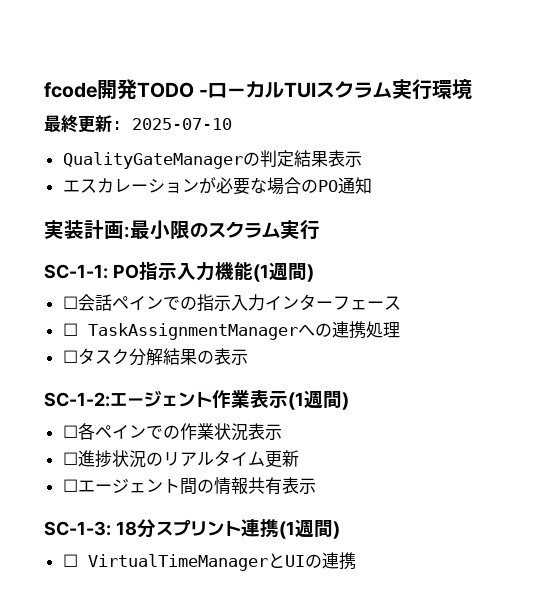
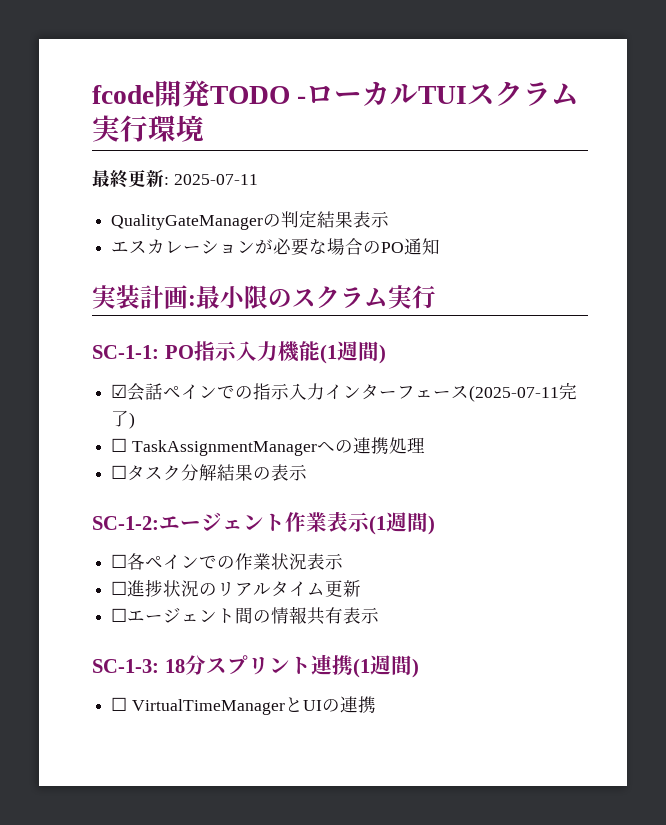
[132,118,232,130] 2025-07-10 -> [173,174,258,185] 2025-07-11
[62,296,78,309] ☐ -> [111,384,128,398] ☑
(401, 303) none -> [469,382,578,402] [111,410,136,429] (2025-07-11完了)

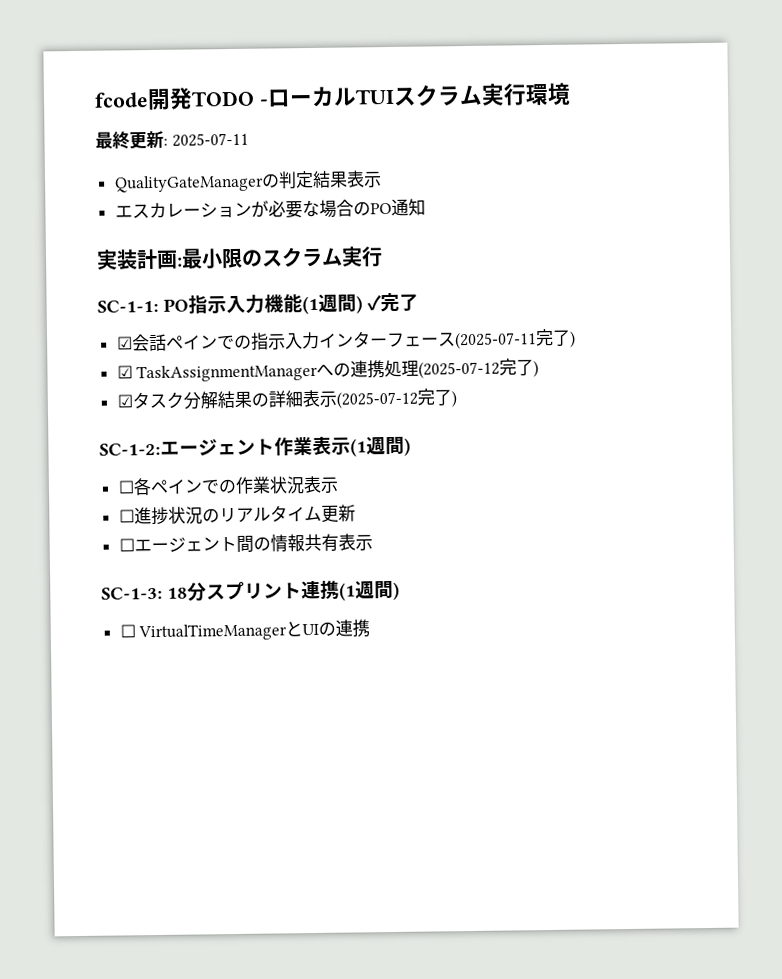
(386, 354) none -> [367,292,419,313] ✓完了
[111,438,128,452] ☐ -> [116,365,133,379] ☑
[111,465,128,479] // ☐ -> [418,358,540,379] [116,394,133,408] (2025-07-12完了) // ☑
[271,464,308,481] 表示 -> [267,388,457,409] 詳細表示(2025-07-12完了)

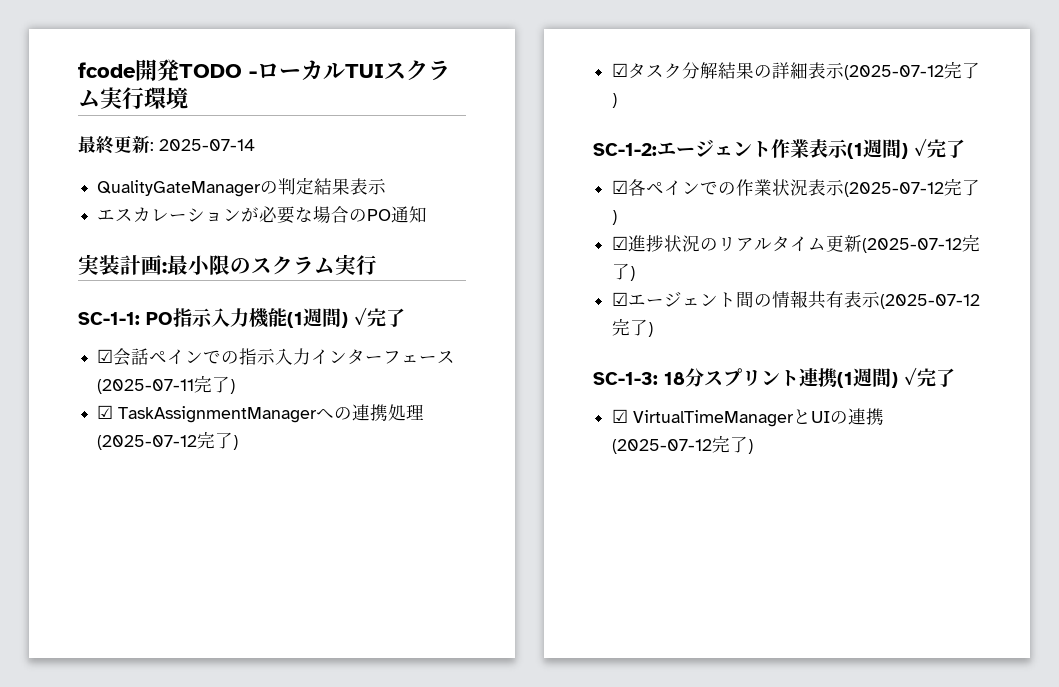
[171,132,249,147] 2025-07-11 -> [159,139,255,151] 2025-07-14
[117,480,135,494] // ☐ -> [914,138,965,158] [612,180,629,194] ✓完了 // ☑
[118,509,135,523] // ☐ -> [844,178,981,197] [612,210,618,225] [612,236,629,250] (2025-07-12完了) // ☑
[118,538,135,552] // ☐ -> [862,234,981,253] [612,263,636,281] [612,292,629,306] (2025-07-12完了) // ☑
(373, 542) none -> [880,294,981,309] [612,318,654,337] (2025-07-12完了)
[119,624,136,638] // ☐ -> [904,367,955,387] [612,409,629,423] ✓完了 // ☑
(371, 628) none -> [612,435,754,454] (2025-07-12完了)

